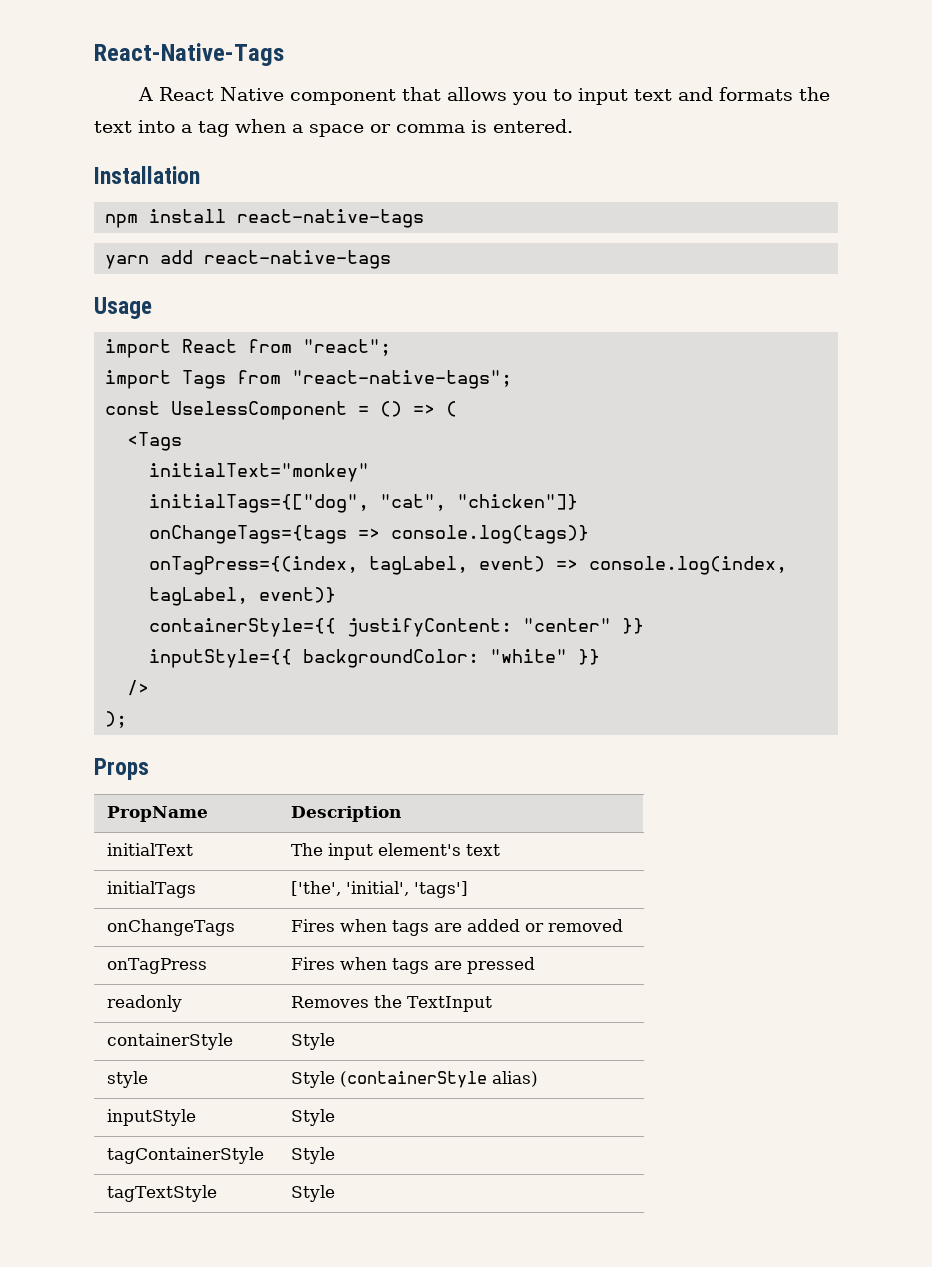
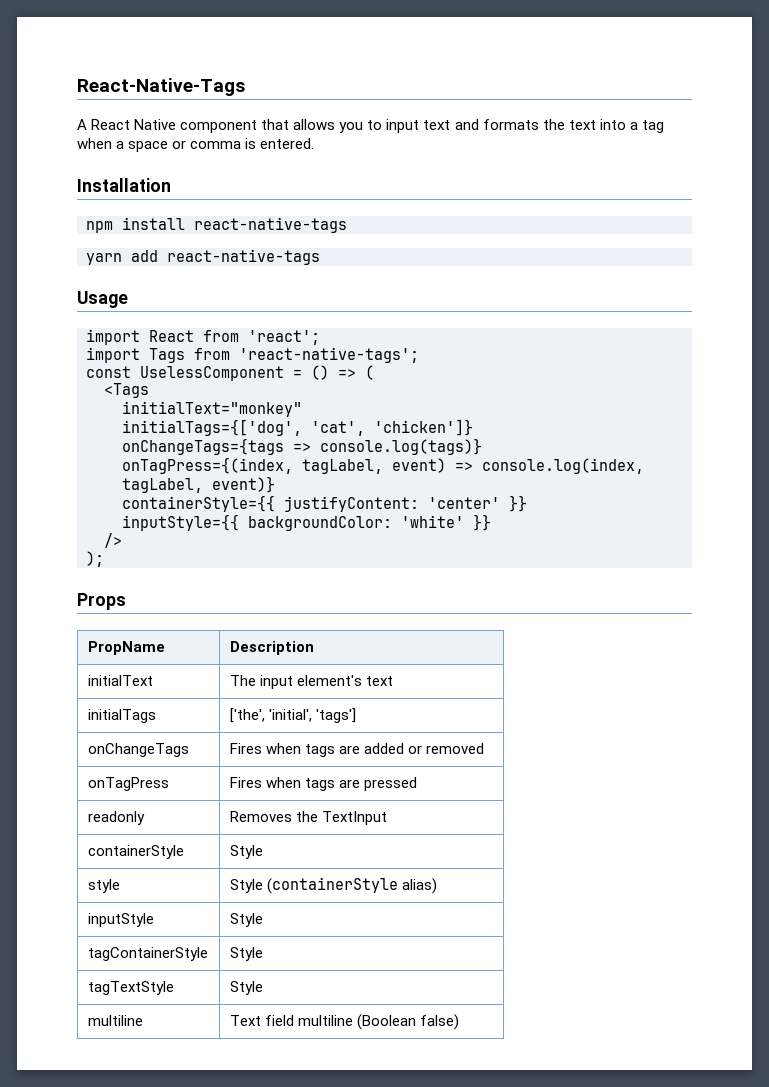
[303,339,392,356] "react"; -> [248,330,320,345] 'react';
[292,370,513,389] "react-native-tags"; -> [239,347,419,363] 'react-native-tags';
[149,494,579,513] initialTags={["dog", "cat", "chicken"]} -> [122,419,473,436] initialTags={['dog', 'cat', 'chicken']}
[523,618,612,632] "center" -> [428,497,500,509] 'center'
[490,649,568,663] "white" -> [401,515,464,528] 'white'
(336, 1193) none -> [87,1015,143,1026] [229,1014,459,1030] // multiline | Text field multiline (Boolean false)

